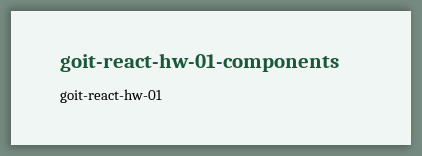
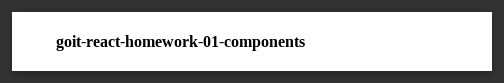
[60,53,339,72] [60,89,162,103] goit-react-hw-01-components // goit-react-hw-01 -> [56,35,305,51] goit-react-homework-01-components

